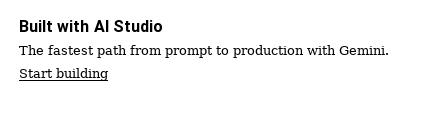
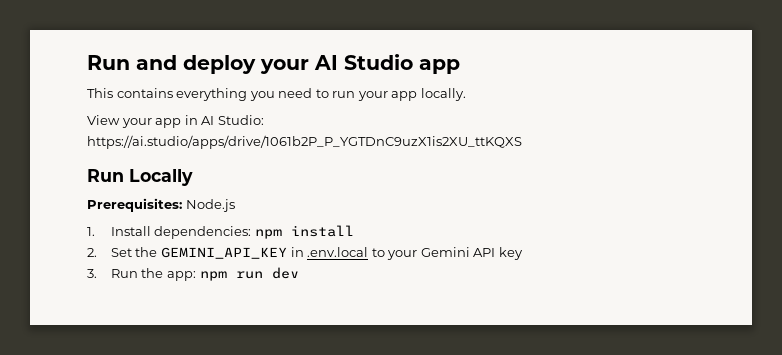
[19,20,163,32] [19,45,389,58] [19,68,108,81] Built with AI Studio // The fastest path from prompt to production with Gemini. // Start building -> [87,54,460,74] [87,88,466,101] [87,115,264,128] [87,135,522,149] [87,169,193,186] [87,198,235,212] [87,225,354,239] [87,247,523,260] [87,267,299,281] Run and deploy your AI Studio app // This contains everything you need to run your app locally. // View your app in AI Studio: https://ai.studio/apps/drive/1061b2P_P_YGTDnC9uzX1is2XU_ttKQXS // Run Locally // Prerequisites: Node.js // 1. Install dependencies: npm install // 2. Set the GEMINI_API_KEY in .env.local to your Gemini API key // 3. Run the app: npm run dev

